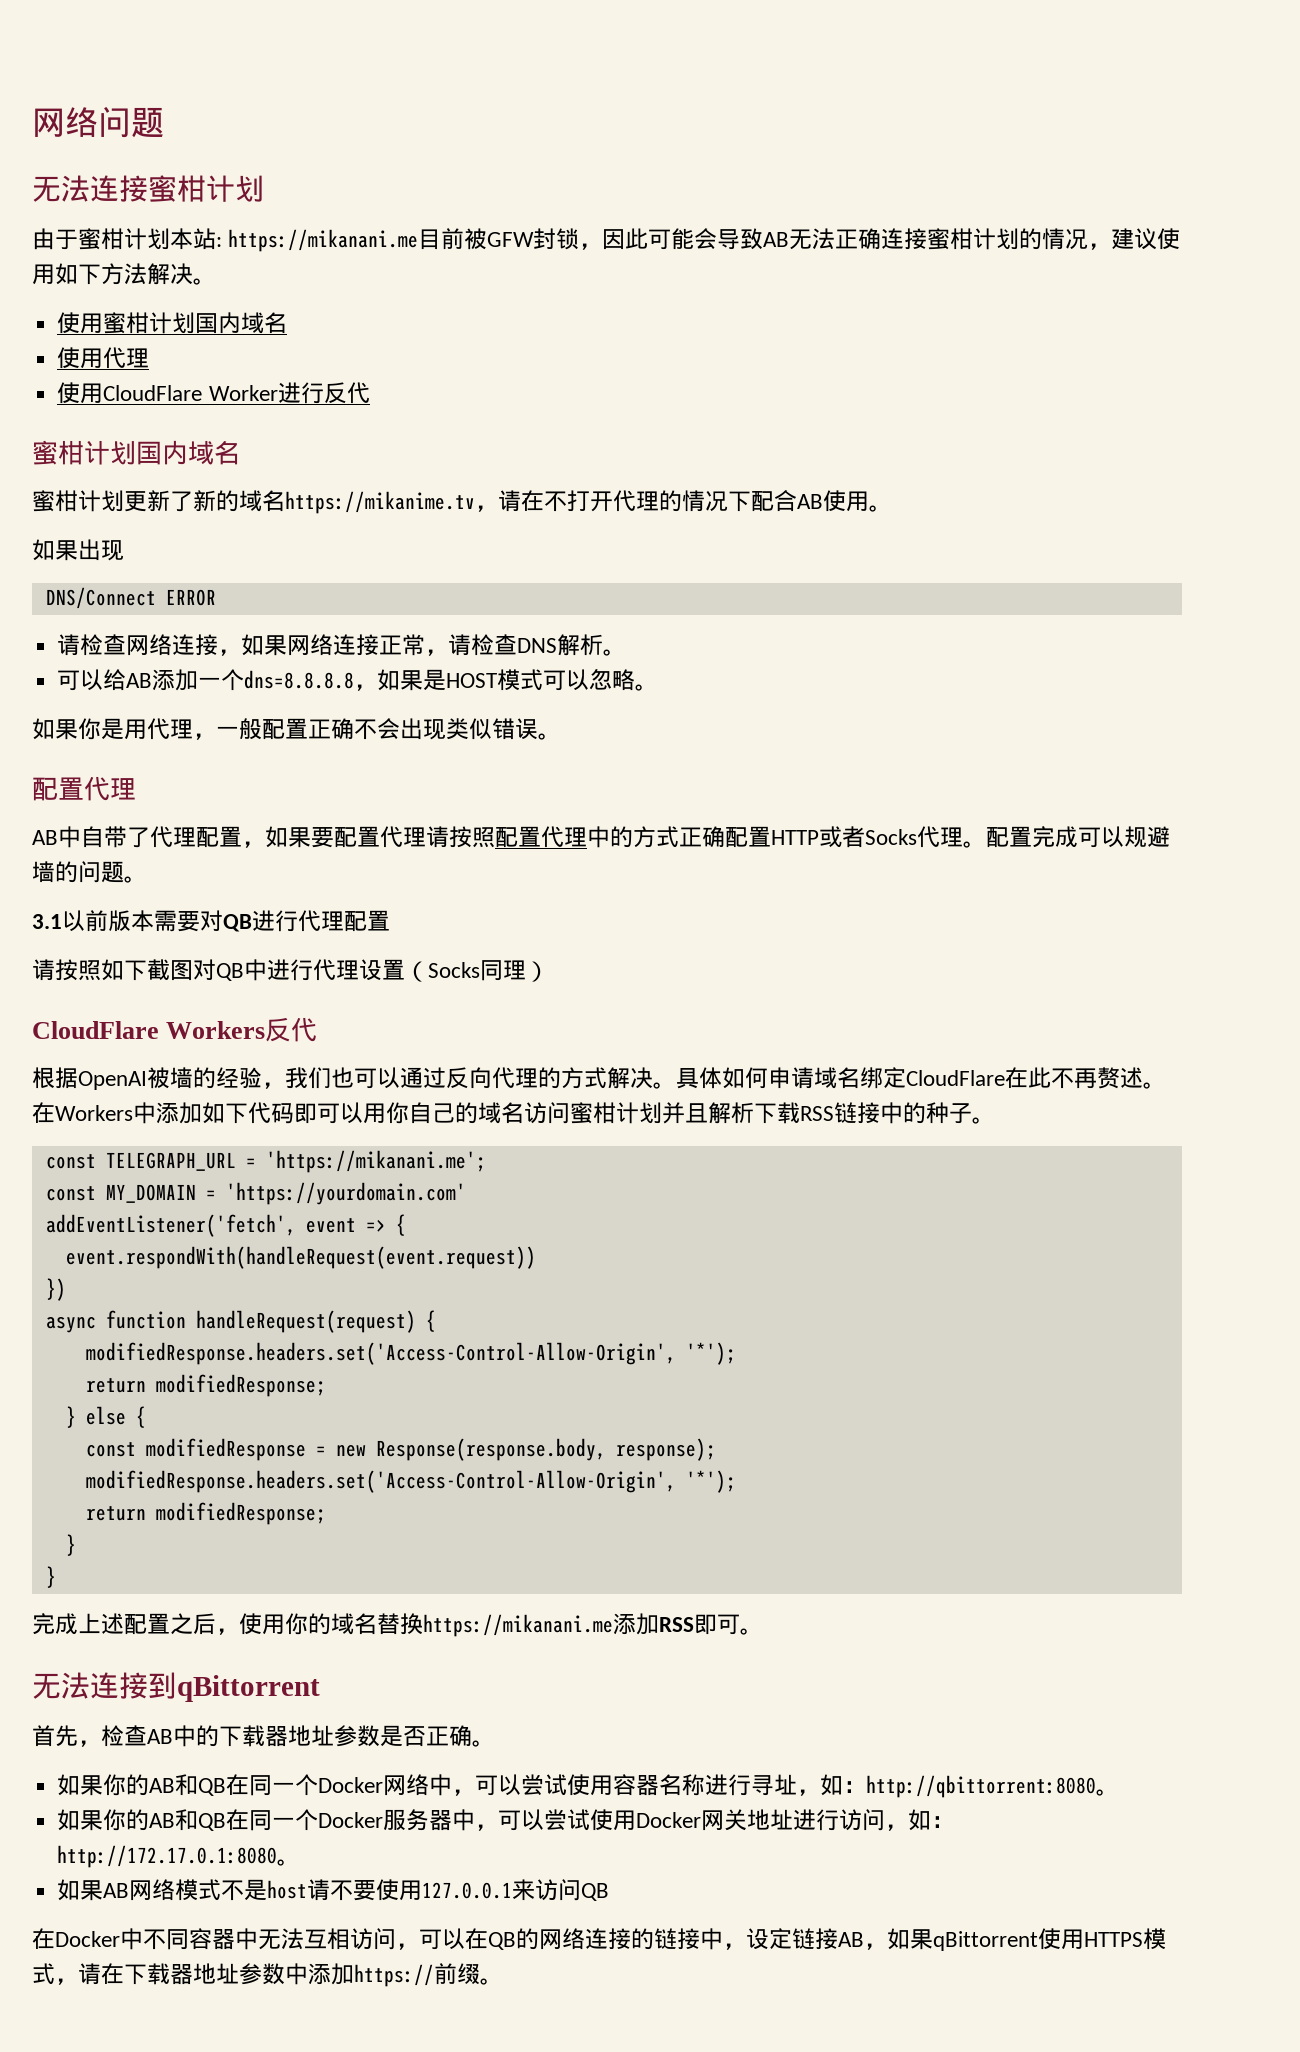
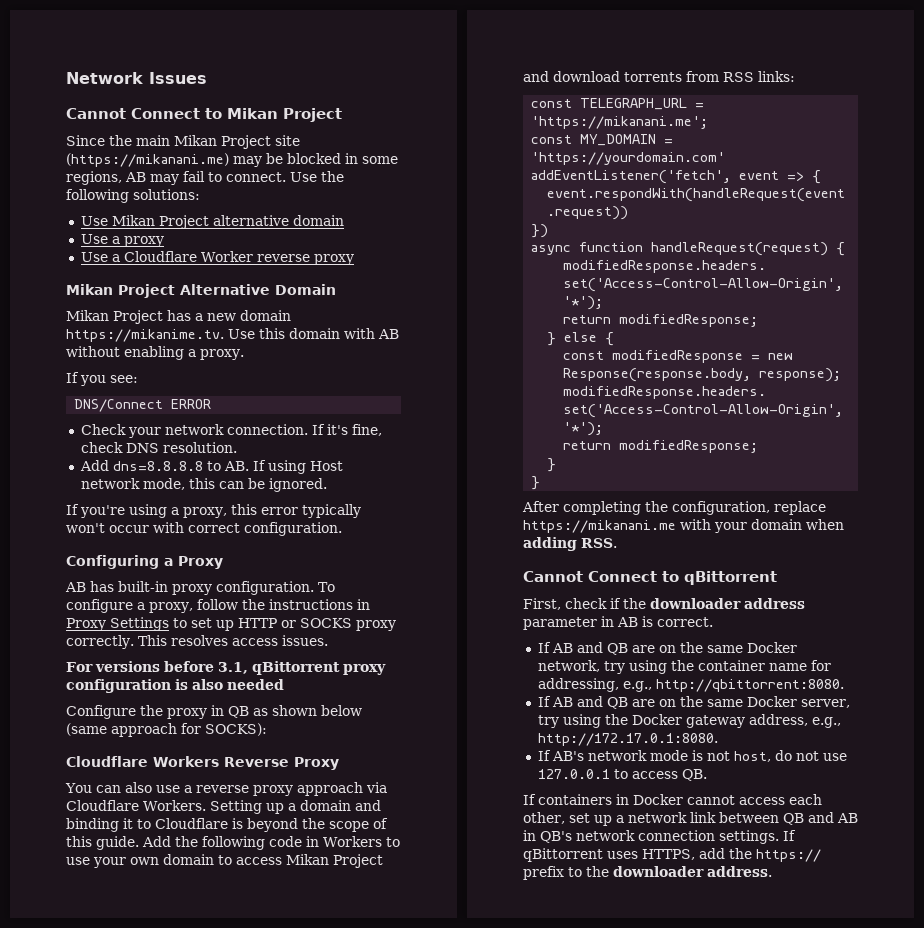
[32,106,164,138] [32,175,264,202] [32,228,1181,252] [32,263,216,285] [57,312,288,334] [57,347,150,369] [57,382,370,404] [32,440,240,465] [32,490,892,514] [32,539,124,561] [45,587,216,609] [57,634,627,656] [57,669,659,691] [32,718,561,740] [32,776,136,801] [32,826,1170,848] [32,861,147,883] [32,910,390,932] [32,959,549,982] [32,1017,318,1042] [32,1067,1166,1090] [32,1102,995,1124] 网络问题 // 无法连接蜜柑计划 // 由于蜜柑计划本站: https://mikanani.me目前被GFW封锁，因此可能会导致AB无法正确连接蜜柑计划的情况，建议使用如下方法解决。 // 使用蜜柑计划国内域名 // 使用代理 // 使用CloudFlare Worker进行反代 // 蜜柑计划国内域名 // 蜜柑计划更新了新的域名https://mikanime.tv，请在不打开代理的情况下配合AB使用。 // 如果出现 // DNS/Connect ERROR // 请检查网络连接，如果网络连接正常，请检查DNS解析。 // 可以给AB添加一个dns=8.8.8.8，如果是HOST模式可以忽略。 // 如果你是用代理，一般配置正确不会出现类似错误。 // 配置代理 // AB中自带了代理配置，如果要配置代理请按照配置代理中的方式正确配置HTTP或者Socks代理。配置完成可以规避墙的问题。 // 3.1以前版本需要对QB进行代理配置 // 请按照如下截图对QB中进行代理设置（Socks同理） // CloudFlare Workers反代 // 根据OpenAI被墙的经验，我们也可以通过反向代理的方式解决。具体如何申请域名绑定CloudFlare在此不再赘述。在Workers中添加如下代码即可以用你自己的域名访问蜜柑计划并且解析下载RSS链接中的种子。 -> [66,72,207,84] [66,108,342,122] [66,135,300,149] [66,153,398,167] [66,171,344,185] [66,189,200,203] [80,215,344,229] [80,234,164,247] [80,251,354,265] [66,284,336,298] [66,310,291,324] [66,328,399,342] [66,346,244,360] [66,372,138,386] [74,399,212,412] [80,424,382,438] [80,442,237,453] [79,460,343,474] [80,478,327,492] [66,504,361,518] [66,522,342,536] [66,555,223,569] [65,581,335,595] [66,599,370,613] [66,617,396,631] [66,635,328,649] [66,661,386,675] [66,679,284,693] [66,705,362,719] [66,723,267,737] [66,756,339,770] [65,782,387,796] [66,800,381,814] [66,818,388,832] [66,836,400,850] [66,854,383,868] [523,71,795,82] Network Issues // Cannot Connect to Mikan Project // Since the main Mikan Project site (https://mikanani.me) may be blocked in some regions, AB may fail to connect. Use the following solutions: // Use Mikan Project alternative domain // Use a proxy // Use a Cloudflare Worker reverse proxy // Mikan Project Alternative Domain // Mikan Project has a new domain https://mikanime.tv. Use this domain with AB without enabling a proxy. // If you see: // DNS/Connect ERROR // Check your network connection. If it's fine, check DNS resolution. // Add dns=8.8.8.8 to AB. If using Host network mode, this can be ignored. // If you're using a proxy, this error typically won't occur with correct configuration. // Configuring a Proxy // AB has built-in proxy configuration. To configure a proxy, follow the instructions in Proxy Settings to set up HTTP or SOCKS proxy correctly. This resolves access issues. // For versions before 3.1, qBittorrent proxy configuration is also needed // Configure the proxy in QB as shown below (same approach for SOCKS): // Cloudflare Workers Reverse Proxy // You can also use a reverse proxy approach via Cloudflare Workers. Setting up a domain and binding it to Cloudflare is beyond the scope of this guide. Add the following code in Workers to use your own domain to access Mikan Project and download torrents from RSS links:
[32,1613,763,1637] [32,1672,320,1702] [32,1725,495,1747] [57,1774,1120,1798] [57,1809,955,1831] [57,1845,301,1868] [57,1879,610,1901] [32,1928,1166,1951] [32,1963,503,1987] 完成上述配置之后，使用你的域名替换https://mikanani.me添加RSS即可。 // 无法连接到qBittorrent // 首先，检查AB中的下载器地址参数是否正确。 // 如果你的AB和QB在同一个Docker网络中，可以尝试使用容器名称进行寻址，如：http://qbittorrent:8080。 // 如果你的AB和QB在同一个Docker服务器中，可以尝试使用Docker网关地址进行访问，如：http://172.17.0.1:8080。 // 如果AB网络模式不是host请不要使用127.0.0.1来访问QB // 在Docker中不同容器中无法互相访问，可以在QB的网络连接的链接中，设定链接AB，如果qBittorrent使用HTTPS模式，请在下载器地址参数中添加https://前缀。 -> [522,501,826,515] [523,519,844,533] [523,537,617,551] [523,571,777,585] [523,598,805,610] [523,616,713,630] [537,642,797,655] [537,660,831,674] [537,678,844,692] [537,696,850,709] [537,714,841,728] [537,733,718,746] [537,750,847,762] [537,769,707,781] [523,794,822,805] [523,812,858,826] [523,830,796,844] [523,848,821,862] [523,866,772,880] After completing the configuration, replace https://mikanani.me with your domain when adding RSS. // Cannot Connect to qBittorrent // First, check if the downloader address parameter in AB is correct. // If AB and QB are on the same Docker network, try using the container name for addressing, e.g., http://qbittorrent:8080. // If AB and QB are on the same Docker server, try using the Docker gateway address, e.g., http://172.17.0.1:8080. // If AB's network mode is not host, do not use 127.0.0.1 to access QB. // If containers in Docker cannot access each other, set up a network link between QB and AB in QB's network connection settings. If qBittorrent uses HTTPS, add the https:// prefix to the downloader address.

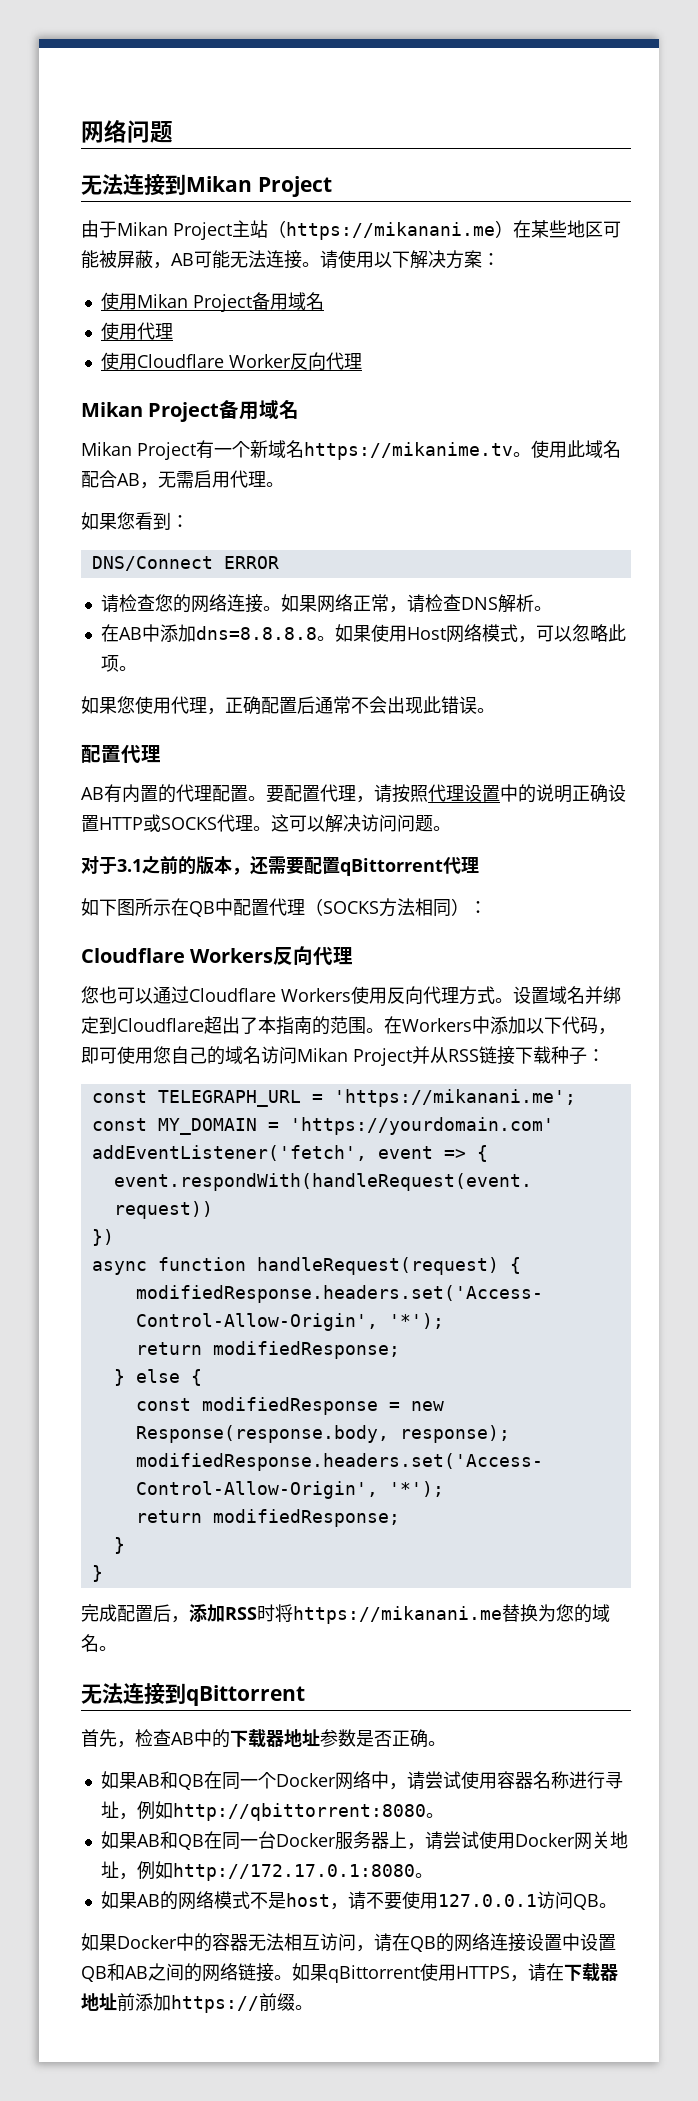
[66,72,207,84] [66,108,342,122] [66,135,300,149] [66,153,398,167] [66,171,344,185] [66,189,200,203] [80,215,344,229] [80,234,164,247] [80,251,354,265] [66,284,336,298] [66,310,291,324] [66,328,399,342] [66,346,244,360] [66,372,138,386] [74,399,212,412] [80,424,382,438] [80,442,237,453] [79,460,343,474] [80,478,327,492] [66,504,361,518] [66,522,342,536] [66,555,223,569] [65,581,335,595] [66,599,370,613] [66,617,396,631] [66,635,328,649] [66,661,386,675] [66,679,284,693] [66,705,362,719] [66,723,267,737] [66,756,339,770] [65,782,387,796] [66,800,381,814] [66,818,388,832] [66,836,400,850] [66,854,383,868] [523,71,795,82] Network Issues // Cannot Connect to Mikan Project // Since the main Mikan Project site (https://mikanani.me) may be blocked in some regions, AB may fail to connect. Use the following solutions: // Use Mikan Project alternative domain // Use a proxy // Use a Cloudflare Worker reverse proxy // Mikan Project Alternative Domain // Mikan Project has a new domain https://mikanime.tv. Use this domain with AB without enabling a proxy. // If you see: // DNS/Connect ERROR // Check your network connection. If it's fine, check DNS resolution. // Add dns=8.8.8.8 to AB. If using Host network mode, this can be ignored. // If you're using a proxy, this error typically won't occur with correct configuration. // Configuring a Proxy // AB has built-in proxy configuration. To configure a proxy, follow the instructions in Proxy Settings to set up HTTP or SOCKS proxy correctly. This resolves access issues. // For versions before 3.1, qBittorrent proxy configuration is also needed // Configure the proxy in QB as shown below (same approach for SOCKS): // Cloudflare Workers Reverse Proxy // You can also use a reverse proxy approach via Cloudflare Workers. Setting up a domain and binding it to Cloudflare is beyond the scope of this guide. Add the following code in Workers to use your own domain to access Mikan Project and download torrents from RSS links: -> [81,119,173,143] [81,174,332,197] [81,220,621,240] [81,250,500,269] [100,292,324,312] [100,322,173,340] [100,352,362,370] [81,400,300,422] [81,440,621,460] [81,470,284,489] [81,512,189,530] [91,556,279,571] [100,594,552,613] [100,624,626,643] [100,655,137,672] [81,696,495,715] [81,744,161,764] [81,784,626,803] [81,814,451,833] [81,856,479,876] [81,898,487,917] [81,946,354,966] [81,986,621,1005] [81,1016,616,1035] [81,1046,605,1066] 网络问题 // 无法连接到Mikan Project // 由于Mikan Project主站（https://mikanani.me）在某些地区可能被屏蔽，AB可能无法连接。请使用以下解决方案： // 使用Mikan Project备用域名 // 使用代理 // 使用Cloudflare Worker反向代理 // Mikan Project备用域名 // Mikan Project有一个新域名https://mikanime.tv。使用此域名配合AB，无需启用代理。 // 如果您看到： // DNS/Connect ERROR // 请检查您的网络连接。如果网络正常，请检查DNS解析。 // 在AB中添加dns=8.8.8.8。如果使用Host网络模式，可以忽略此项。 // 如果您使用代理，正确配置后通常不会出现此错误。 // 配置代理 // AB有内置的代理配置。要配置代理，请按照代理设置中的说明正确设置HTTP或SOCKS代理。这可以解决访问问题。 // 对于3.1之前的版本，还需要配置qBittorrent代理 // 如下图所示在QB中配置代理（SOCKS方法相同）： // Cloudflare Workers反向代理 // 您也可以通过Cloudflare Workers使用反向代理方式。设置域名并绑定到Cloudflare超出了本指南的范围。在Workers中添加以下代码，即可使用您自己的域名访问Mikan Project并从RSS链接下载种子：
[522,501,826,515] [523,519,844,533] [523,537,617,551] [523,571,777,585] [523,598,805,610] [523,616,713,630] [537,642,797,655] [537,660,831,674] [537,678,844,692] [537,696,850,709] [537,714,841,728] [537,733,718,746] [537,750,847,762] [537,769,707,781] [523,794,822,805] [523,812,858,826] [523,830,796,844] [523,848,821,862] [523,866,772,880] After completing the configuration, replace https://mikanani.me with your domain when adding RSS. // Cannot Connect to qBittorrent // First, check if the downloader address parameter in AB is correct. // If AB and QB are on the same Docker network, try using the container name for addressing, e.g., http://qbittorrent:8080. // If AB and QB are on the same Docker server, try using the Docker gateway address, e.g., http://172.17.0.1:8080. // If AB's network mode is not host, do not use 127.0.0.1 to access QB. // If containers in Docker cannot access each other, set up a network link between QB and AB in QB's network connection settings. If qBittorrent uses HTTPS, add the https:// prefix to the downloader address. -> [81,1604,610,1624] [81,1634,117,1652] [81,1683,305,1706] [81,1729,446,1748] [100,1771,623,1790] [100,1801,444,1821] [100,1831,628,1850] [100,1861,433,1881] [100,1891,617,1910] [81,1933,616,1952] [81,1963,618,1983] [81,1993,313,2013] 完成配置后，添加RSS时将https://mikanani.me替换为您的域名。 // 无法连接到qBittorrent // 首先，检查AB中的下载器地址参数是否正确。 // 如果AB和QB在同一个Docker网络中，请尝试使用容器名称进行寻址，例如http://qbittorrent:8080。 // 如果AB和QB在同一台Docker服务器上，请尝试使用Docker网关地址，例如http://172.17.0.1:8080。 // 如果AB的网络模式不是host，请不要使用127.0.0.1访问QB。 // 如果Docker中的容器无法相互访问，请在QB的网络连接设置中设置QB和AB之间的网络链接。如果qBittorrent使用HTTPS，请在下载器地址前添加https://前缀。

